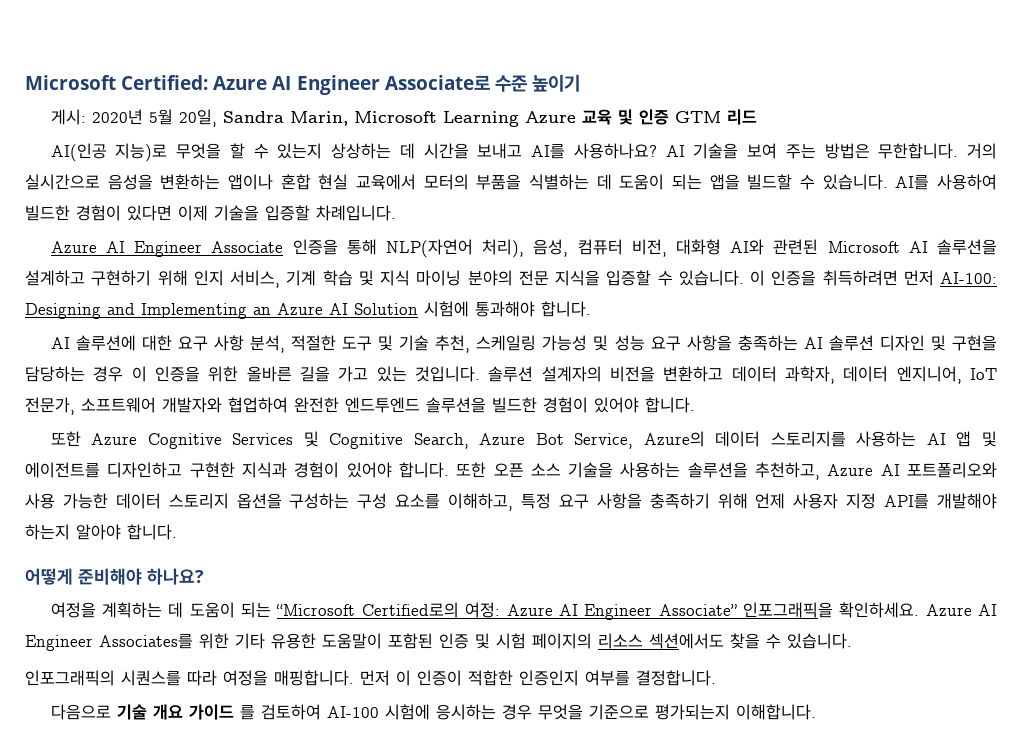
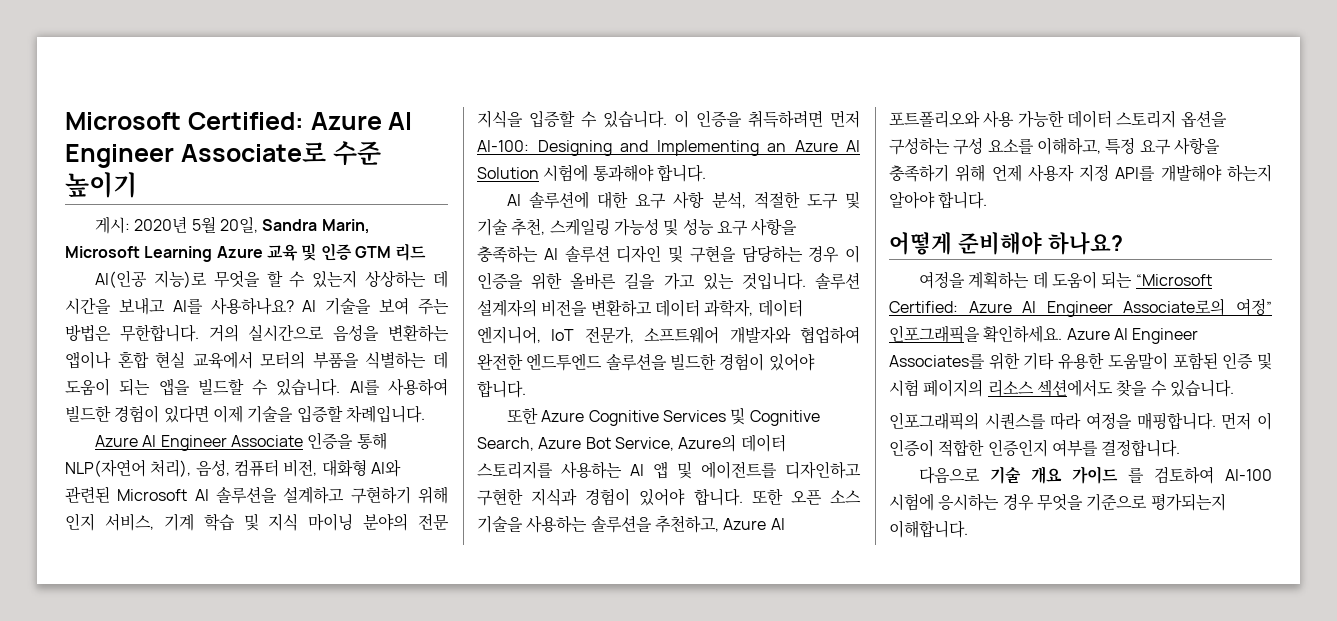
[361,602,737,620] Certified로의 여정: Azure AI Engineer Associate” -> [889,298,1272,317] Certified: Azure AI Engineer Associate로의 여정”

